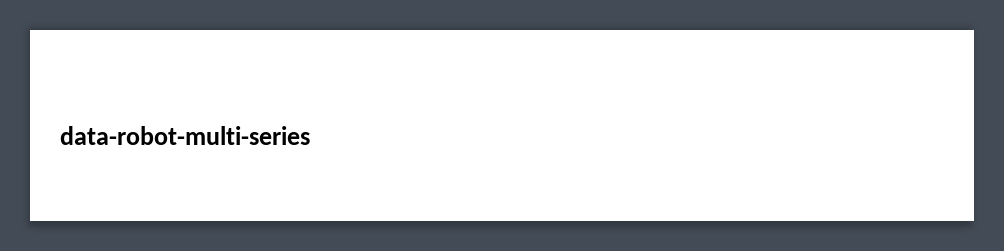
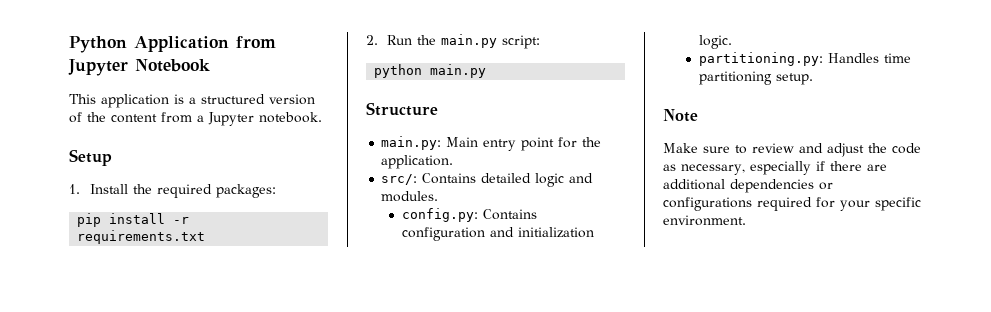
[60,126,310,145] data-robot-multi-series -> [69,36,276,53] [68,59,210,76] [69,94,315,108] [69,112,322,126] [69,149,112,166] [69,184,276,198] [77,213,190,227] [77,230,206,244] [366,34,540,49] [374,64,487,78] [366,102,438,116] [381,136,602,151] [381,155,454,169] [381,173,594,187] [381,191,439,202] [402,208,538,222] [402,227,595,241] [699,35,733,49] [699,52,912,66] [699,71,814,85] [663,109,698,122] [663,143,921,157] [663,161,887,175] [663,179,833,193] [663,197,921,211] [663,215,746,226] Python Application from Jupyter Notebook // This application is a structured version of the content from a Jupyter notebook. // Setup // 1. Install the required packages: // pip install -r requirements.txt // 2. Run the main.py script: // python main.py // Structure // main.py: Main entry point for the application. // src/: Contains detailed logic and modules. // config.py: Contains configuration and initialization logic. // partitioning.py: Handles time partitioning setup. // Note // Make sure to review and adjust the code as necessary, especially if there are additional dependencies or configurations required for your specific environment.

